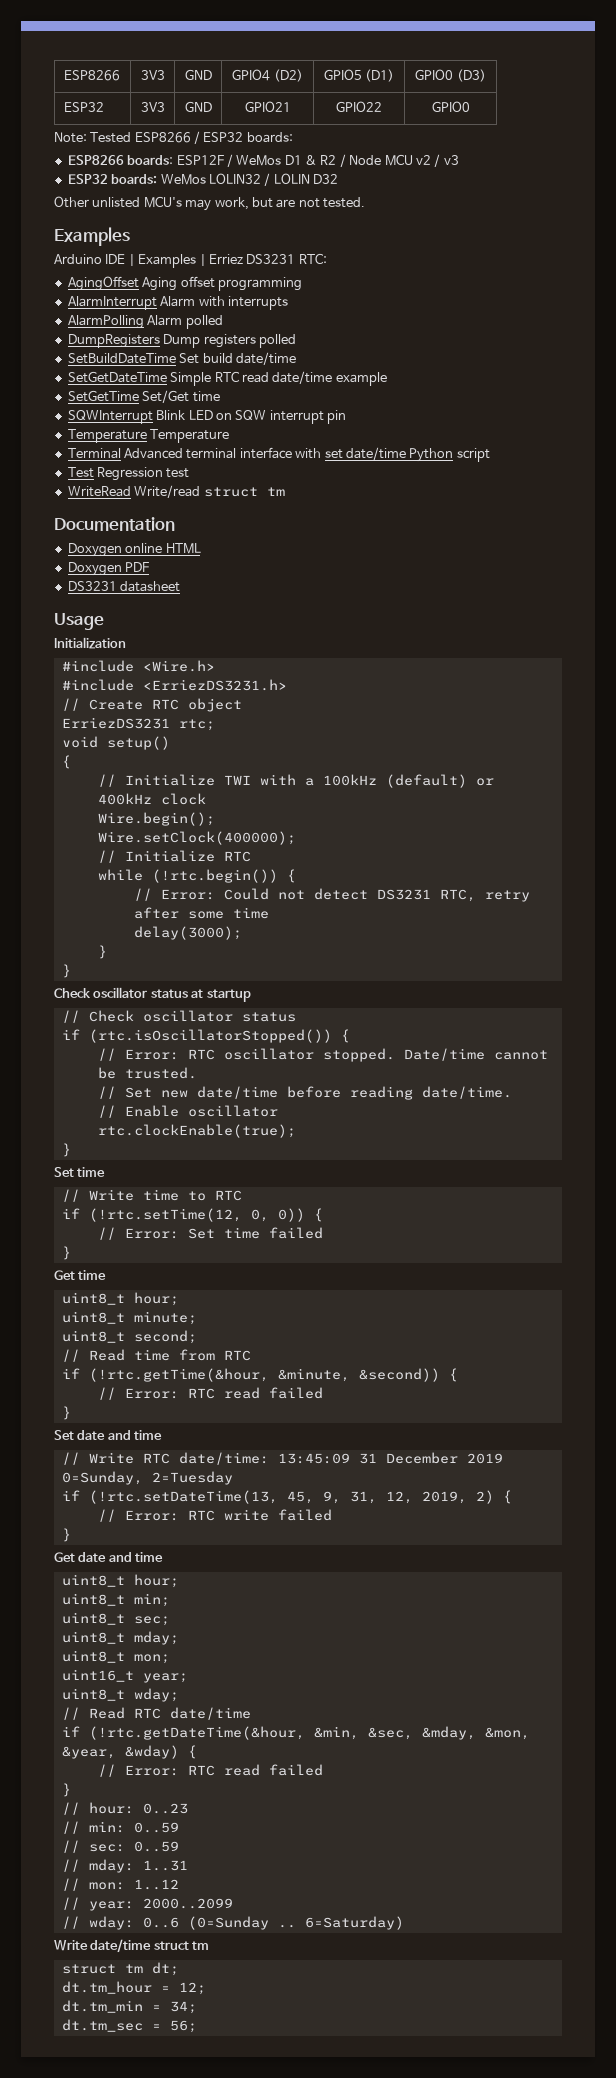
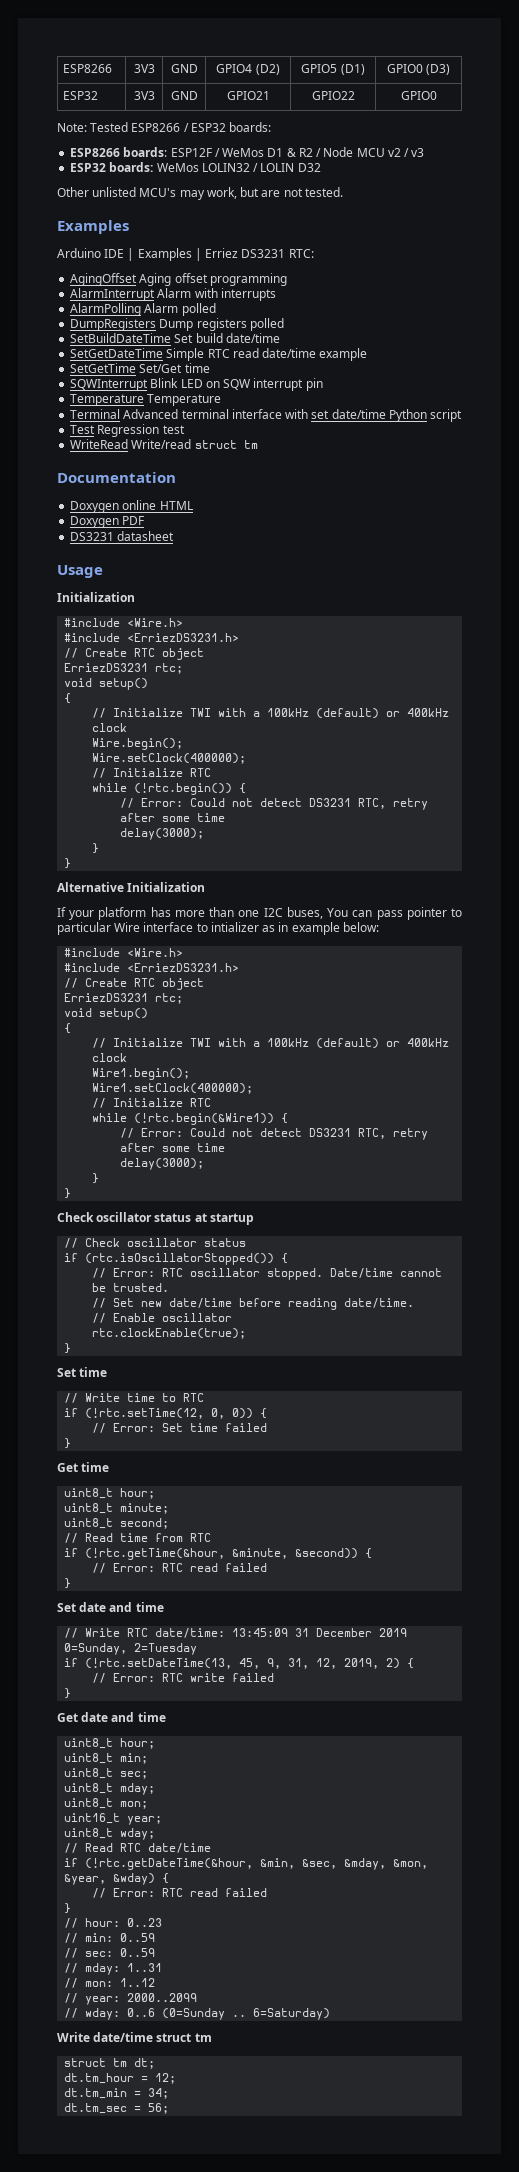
(71, 971) none -> [57,882,206,892] [57,907,462,920] [57,922,379,935] [64,948,184,957] [64,963,240,972] [64,978,205,990] [64,993,184,1004] [64,1008,149,1020] [64,1023,72,1034] [92,1038,450,1049] [92,1053,128,1062] [92,1068,191,1080] [92,1083,254,1094] [92,1098,212,1108] [92,1113,289,1125] [120,1128,429,1140] [120,1143,226,1152] [120,1158,205,1170] [92,1173,100,1184] [64,1188,72,1199] // Alternative Initialization // If your platform has more than one I2C buses, You can pass pointer to particular Wire interface to intializer as in example below: // #include <Wire.h> // #include <ErriezDS3231.h> // // Create RTC object // ErriezDS3231 rtc; // void setup() // { // // Initialize TWI with a 100kHz (default) or 400kHz clock // Wire1.begin(); // Wire1.setClock(400000); // // Initialize RTC // while (!rtc.begin(&Wire1)) { // // Error: Could not detect DS3231 RTC, retry after some time // delay(3000); // } // }

